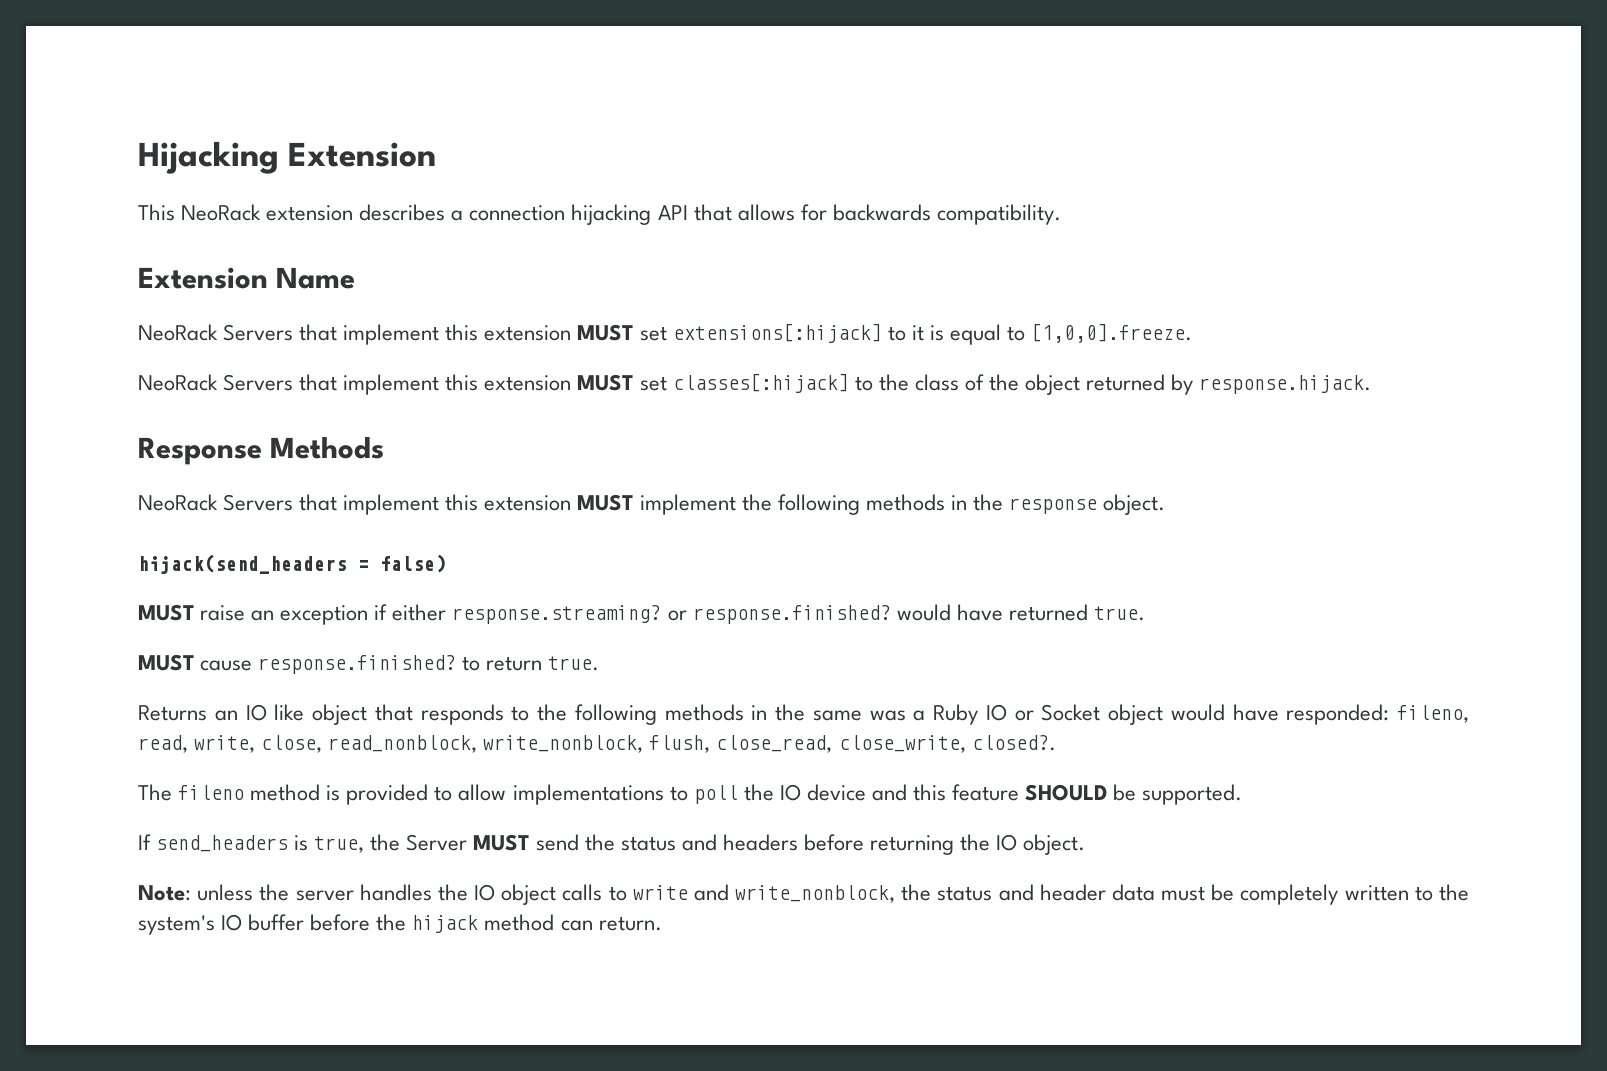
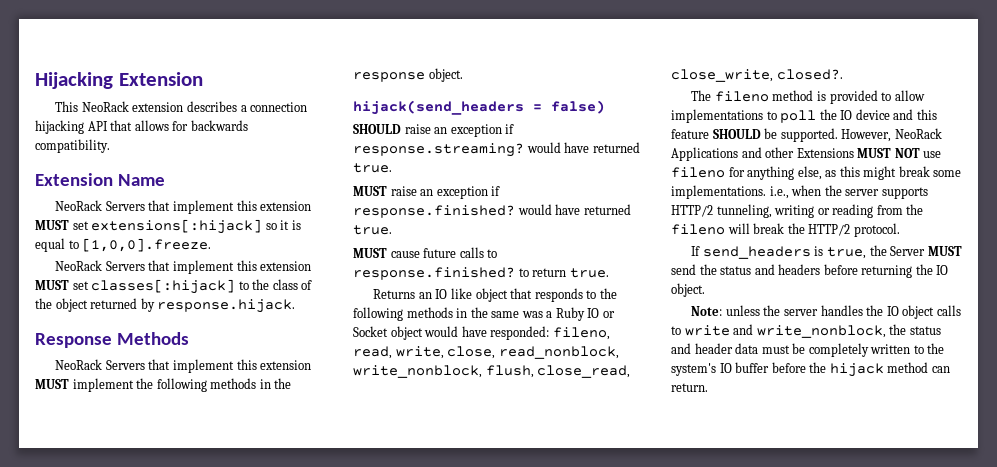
[887,326,906,341] to -> [265,223,277,230] so
(446, 563) none -> [353,124,515,137] [353,142,640,157] [353,163,392,173] // SHOULD raise an exception if response.streaming? would have returned true.
[392,604,687,624] either response.streaming? or -> (501, 191) none
(253, 665) none -> [423,247,498,258] future calls to
(1243, 794) none -> [841,128,942,142] [671,147,942,161] [671,166,962,180] [671,185,928,199] [671,204,924,218] [671,223,900,237] However, NeoRack Applications and other Extensions MUST NOT use fileno for anything else, as this might break some implementations. i.e., when the server supports HTTP/2 tunneling, writing or reading from the fileno will break the HTTP/2 protocol.

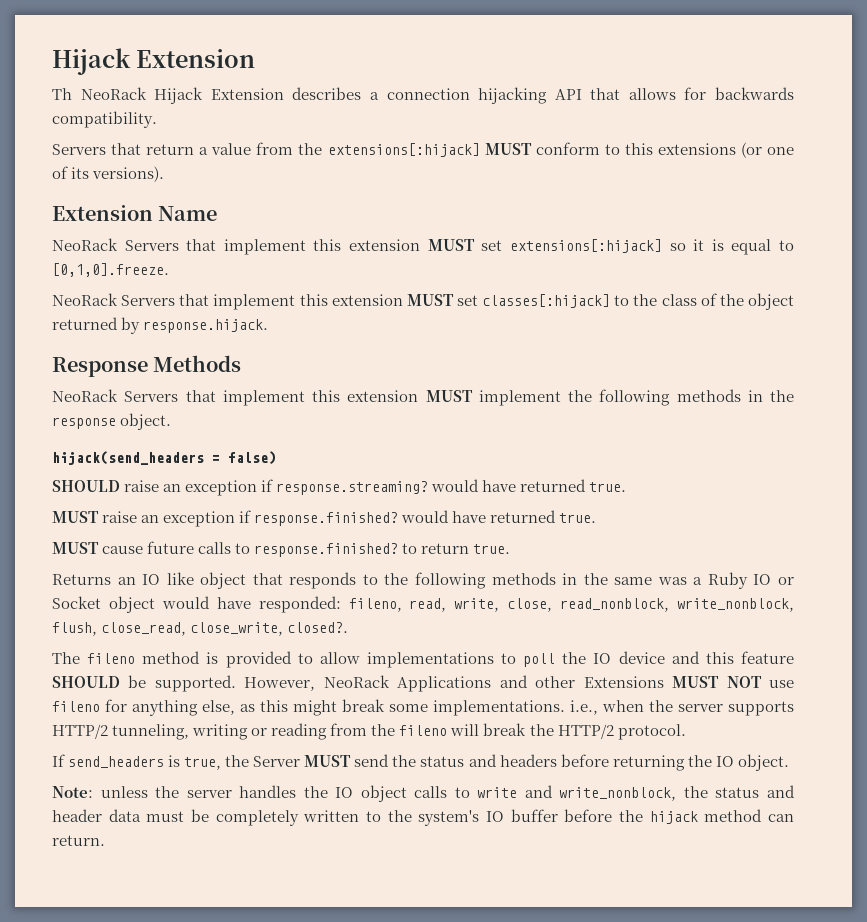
[35,72,113,89] Hijacking -> [52,48,131,75] Hijack
[55,101,184,112] This NeoRack extension -> [52,87,284,104] Th NeoRack Hijack Extension
(110, 146) none -> [52,142,794,158] [52,166,165,182] // Servers that return a value from the extensions[:hijack] MUST conform to this extensions (or one of its versions).
[82,238,212,252] [1,0,0].freeze. -> [52,263,169,277] [0,1,0].freeze.

